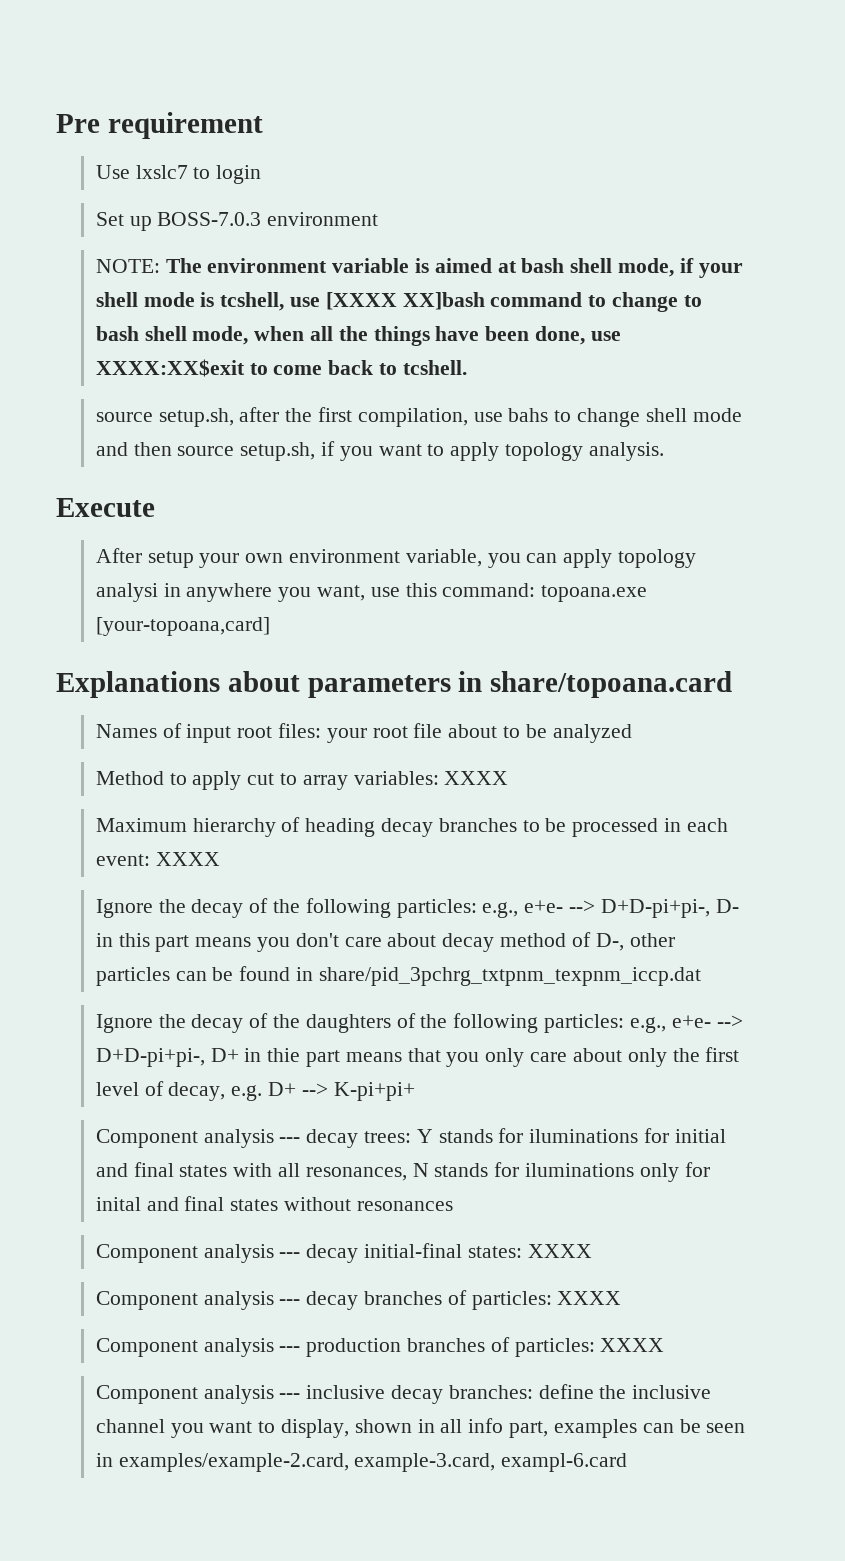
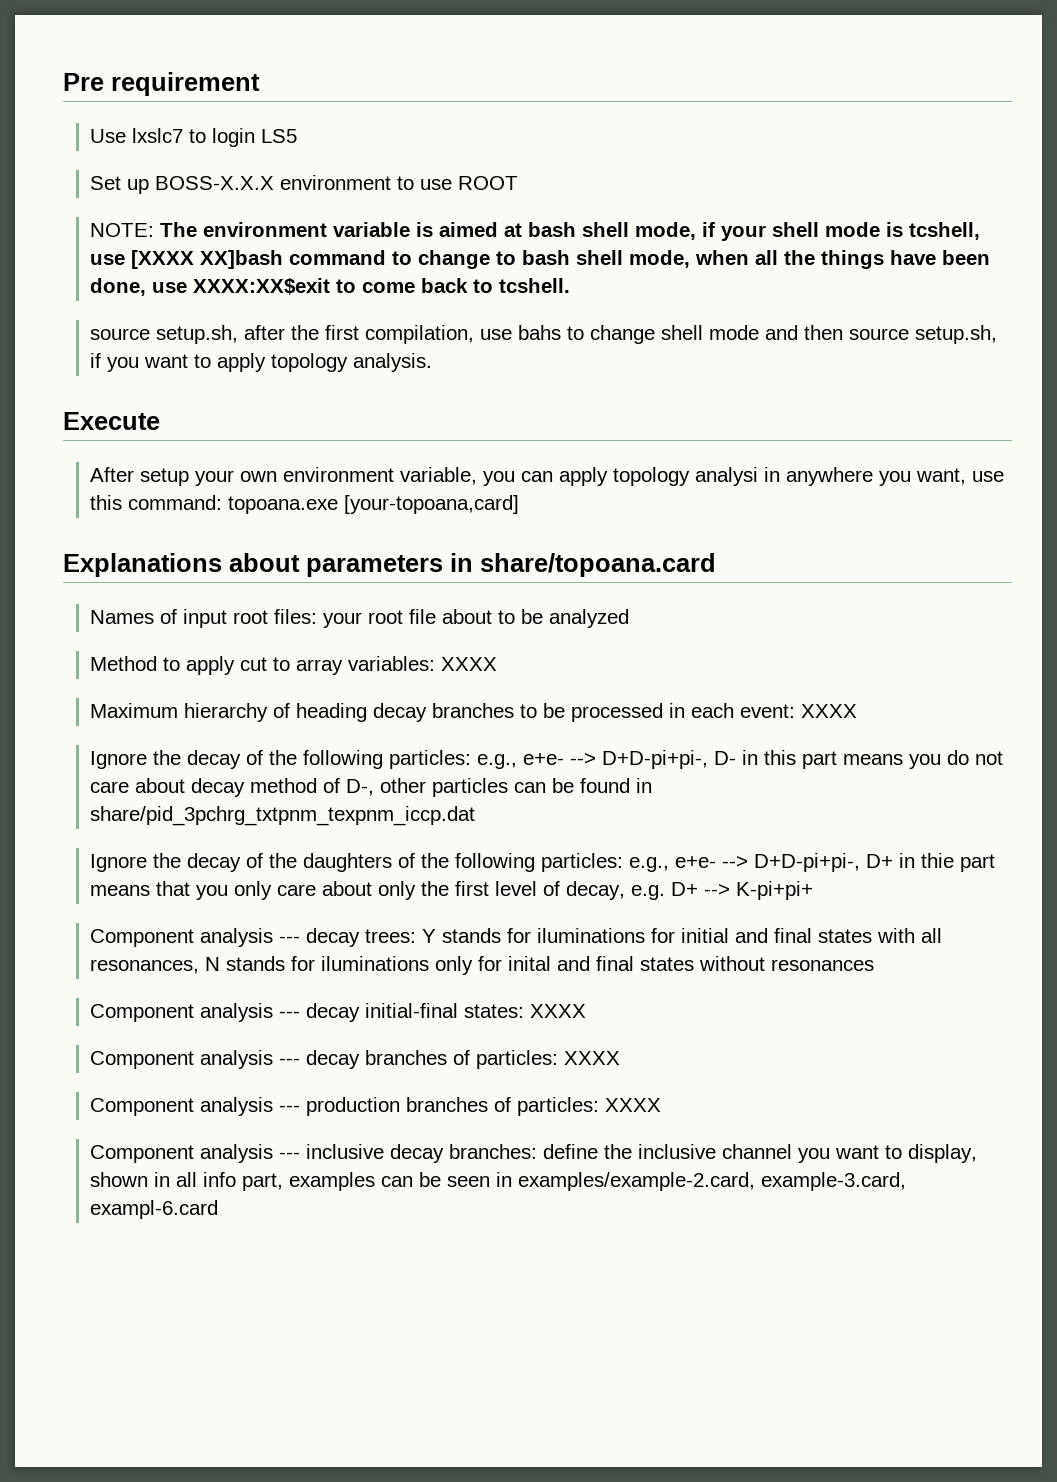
(262, 174) none -> [260,129,297,143] LS5
[157,212,379,226] BOSS-7.0.3 environment -> [154,175,518,190] BOSS-X.X.X environment to use ROOT
[295,933,339,947] don't -> [946,750,1003,765] do not

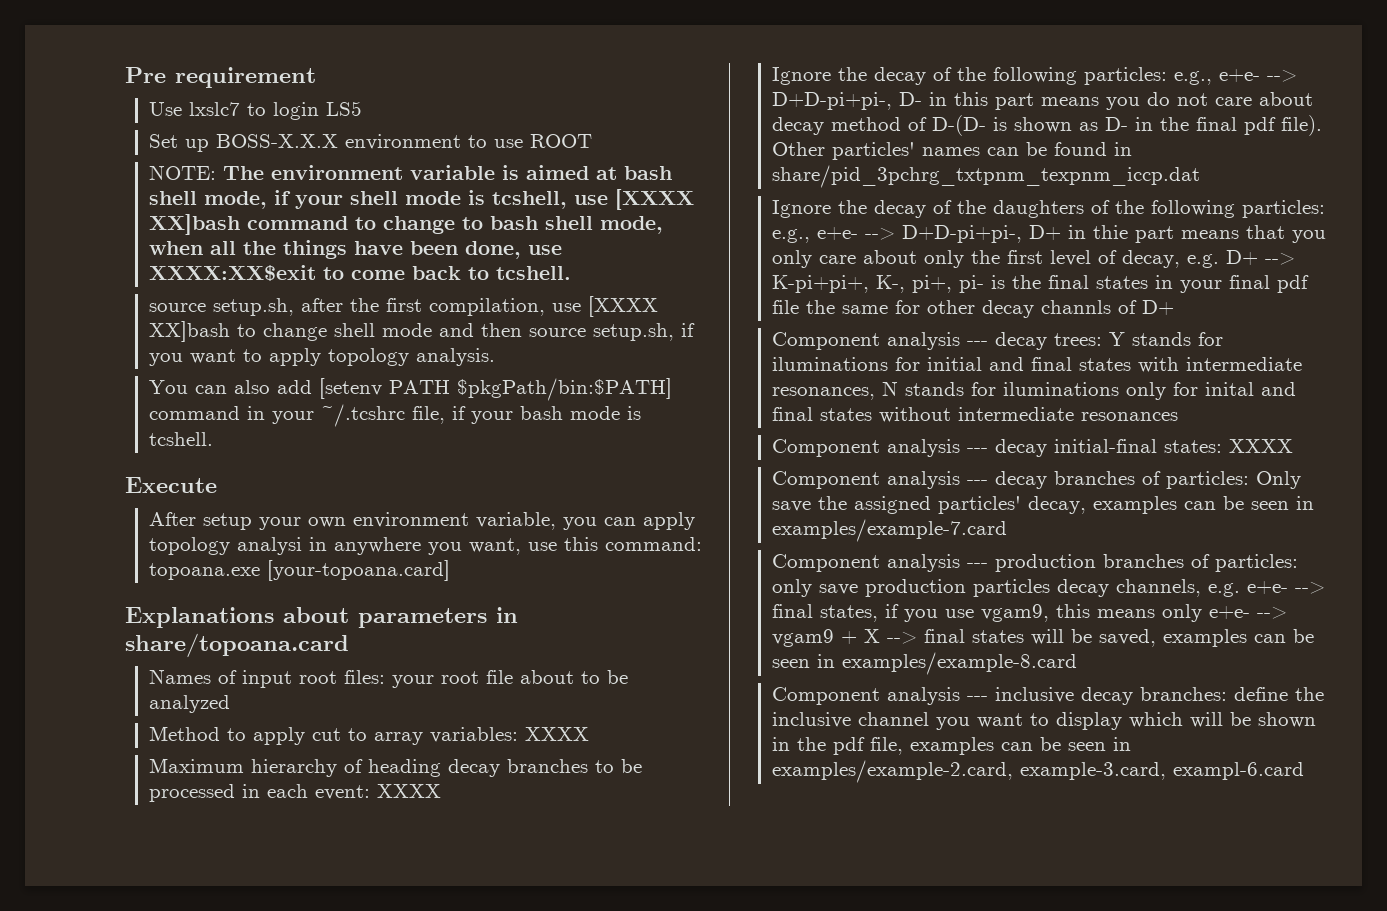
[517,325,561,340] bahs -> [588,296,659,317] [149,321,231,342] [XXXX XX]bash
(432, 362) none -> [149,378,673,401] [149,404,642,427] [149,432,214,446] // You can also add [setenv PATH $pkgPath/bin:$PATH] command in your ~/.tcshrc file, if your bash mode is tcshell.
[343,495,519,514] [your-topoana,card] -> [267,560,451,581] [your-topoana.card]
[345,778,508,797] D-, other particles -> [932,115,1323,136] [772,142,981,160] D-(D- is shown as D- in the final pdf file). Other particles' names
[735,881,813,900] K-pi+pi+ -> [772,275,1310,293] [772,300,1175,318] K-pi+pi+, K-, pi+, pi- is the final states in your final pdf file the same for other decay channls of D+
[920,928,942,943] all -> [1186,357,1303,371] intermediate
(765, 963) none -> [958,407,1075,421] intermediate
[563,1051,620,1065] XXXX -> [1256,471,1302,489] [772,496,1315,514] [772,519,1008,542] Only save the assigned particles' decay, examples can be seen in examples/example-7.card
[604,1098,661,1112] XXXX -> [772,579,1326,597] [772,604,1288,622] [772,629,1315,647] [772,652,1078,675] only save production particles decay channels, e.g. e+e- --> final states, if you use vgam9, this means only e+e- --> vgam9 + X --> final states will be saved, examples can be seen in examples/example-8.card
[907,1144,977,1163] [89,1172,283,1191] display, shown in all info part, -> [1056,712,1317,730] [772,737,904,755] display which will be shown in the pdf file,

